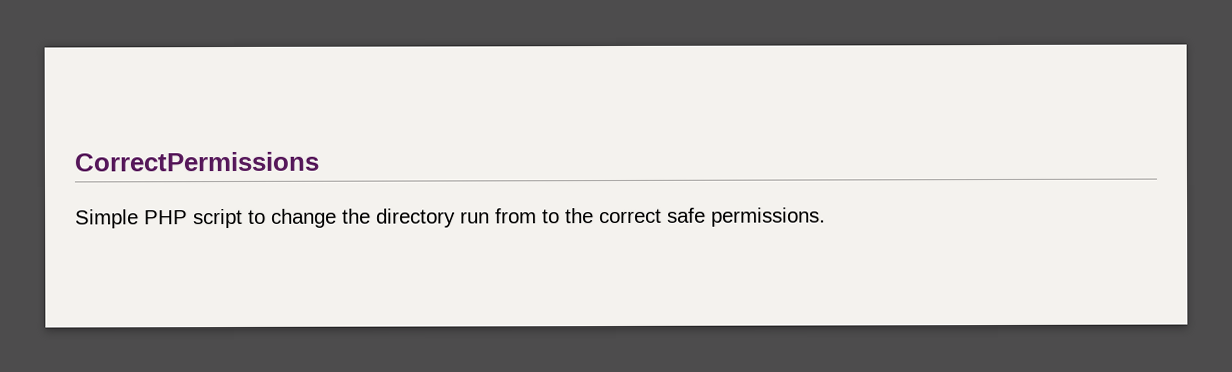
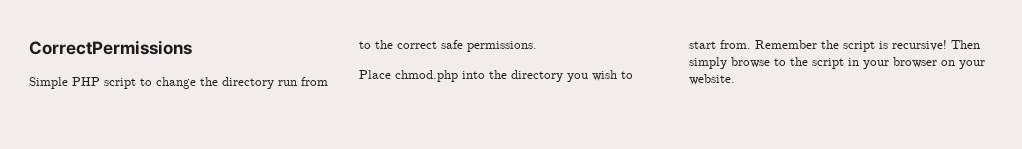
(826, 217) none -> [359,70,633,82] [689,40,980,52] [689,57,985,69] [689,74,735,85] // Place chmod.php into the directory you wish to start from. Remember the script is recursive! Then simply browse to the script in your browser on your website.

